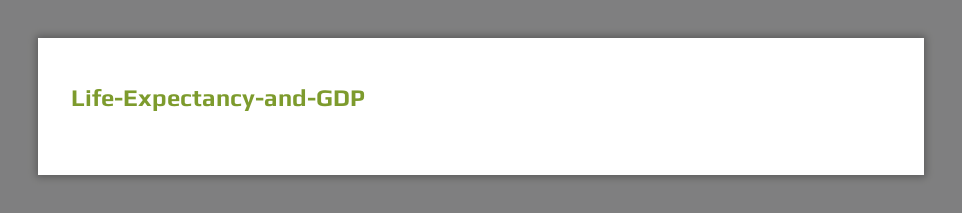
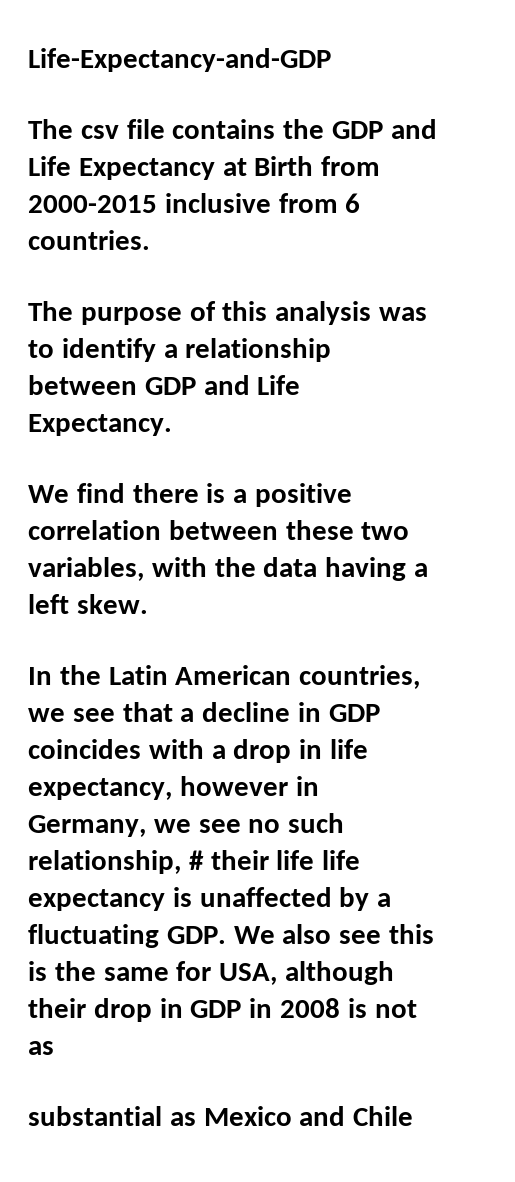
(365, 99) none -> [28,119,437,139] [28,156,381,180] [28,193,361,213] [28,230,150,250] [28,301,428,325] [28,338,332,362] [28,375,301,395] [28,414,172,436] [28,483,353,507] [28,520,410,540] [28,557,429,581] [28,594,148,614] [28,665,421,689] [28,702,380,722] [28,739,369,763] [28,776,319,800] [28,813,345,837] [28,850,361,874] [28,887,392,911] [28,924,435,948] [28,961,395,985] [28,998,417,1022] [28,1041,54,1055] [28,1106,414,1126] // The csv file contains the GDP and Life Expectancy at Birth from 2000-2015 inclusive from 6 countries. // The purpose of this analysis was to identify a relationship between GDP and Life Expectancy. // We find there is a positive correlation between these two variables, with the data having a left skew. // In the Latin American countries, we see that a decline in GDP coincides with a drop in life expectancy, however in Germany, we see no such relationship, # their life life expectancy is unaffected by a fluctuating GDP. We also see this is the same for USA, although their drop in GDP in 2008 is not as // substantial as Mexico and Chile

